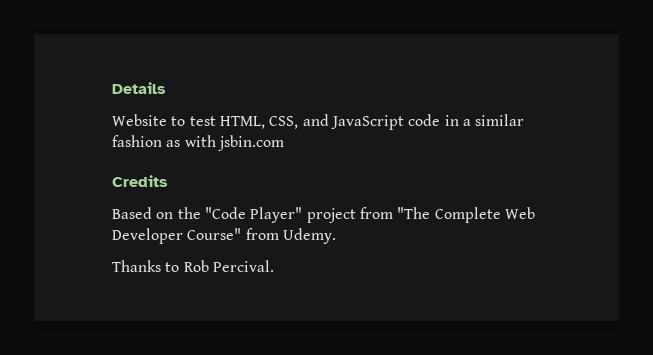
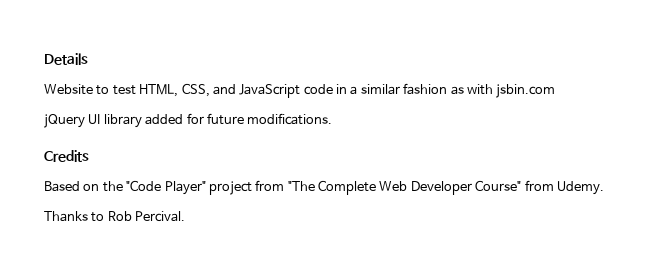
(284, 143) none -> [44,113,333,128] // jQuery UI library added for future modifications.

